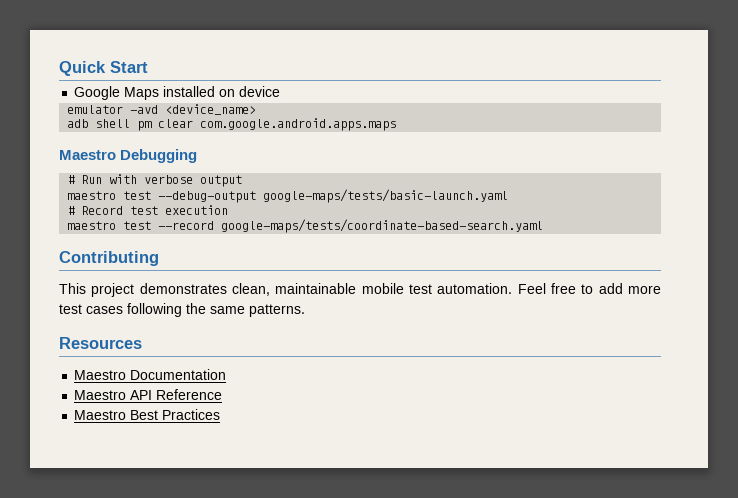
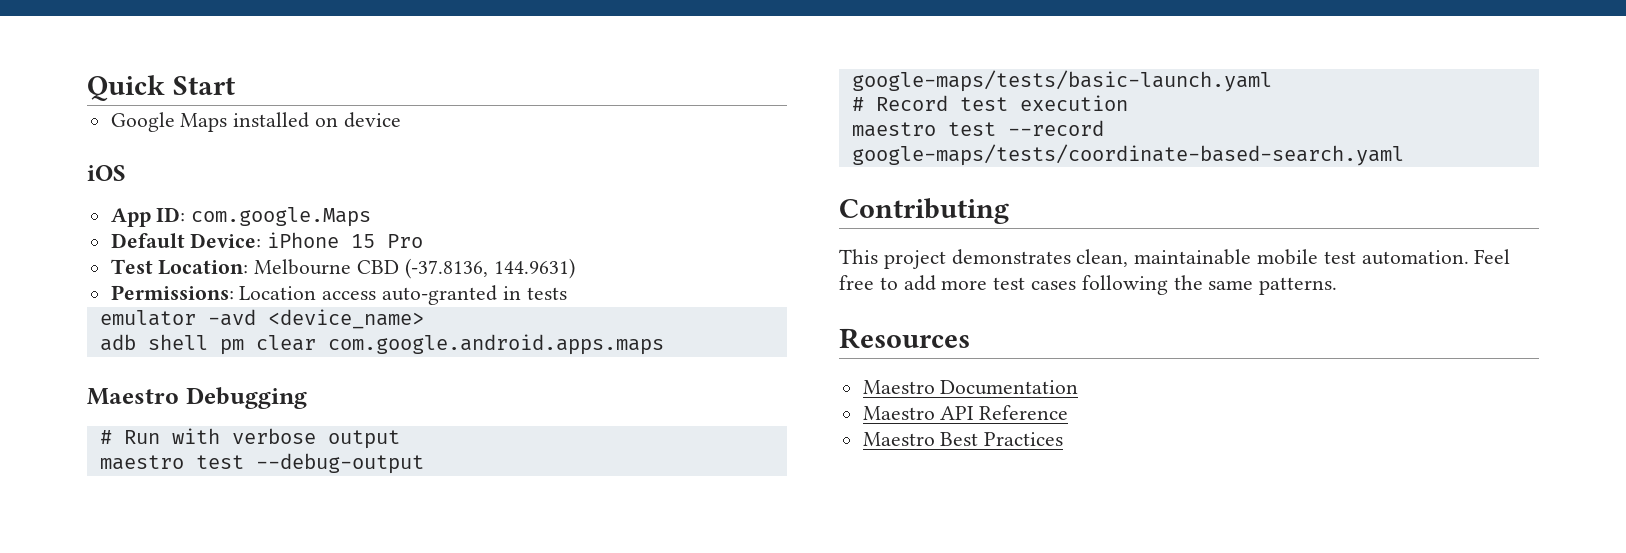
(281, 91) none -> [87,165,126,181] [110,207,372,227] [110,232,424,248] [110,258,575,279] [110,285,567,305] // iOS // App ID: com.google.Maps // Default Device: iPhone 15 Pro // Test Location: Melbourne CBD (-37.8136, 144.9631) // Permissions: Location access auto-granted in tests

